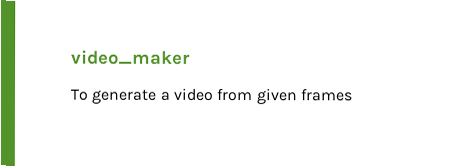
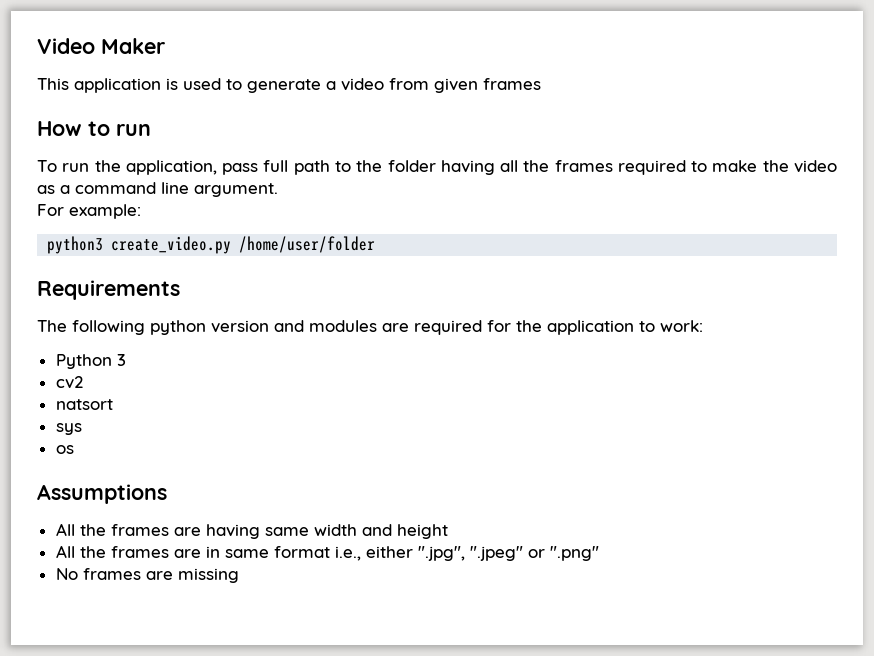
[71,49,191,65] [70,88,88,101] video_maker // To -> [37,38,165,54] [37,78,242,93] Video Maker // This application is used to
(352, 95) none -> [37,121,151,136] [37,160,838,175] [37,182,278,197] [37,204,141,219] [47,236,376,254] [37,280,180,300] [37,320,703,335] [55,354,126,369] [55,376,83,389] [55,399,113,410] [55,423,82,435] [55,445,74,454] [37,484,167,504] [55,523,448,539] [55,545,599,561] [55,568,239,583] // How to run // To run the application, pass full path to the folder having all the frames required to make the video as a command line argument. // For example: // python3 create_video.py /home/user/folder // Requirements // The following python version and modules are required for the application to work: // Python 3 // cv2 // natsort // sys // os // Assumptions // All the frames are having same width and height // All the frames are in same format i.e., either ".jpg", ".jpeg" or ".png" // No frames are missing

